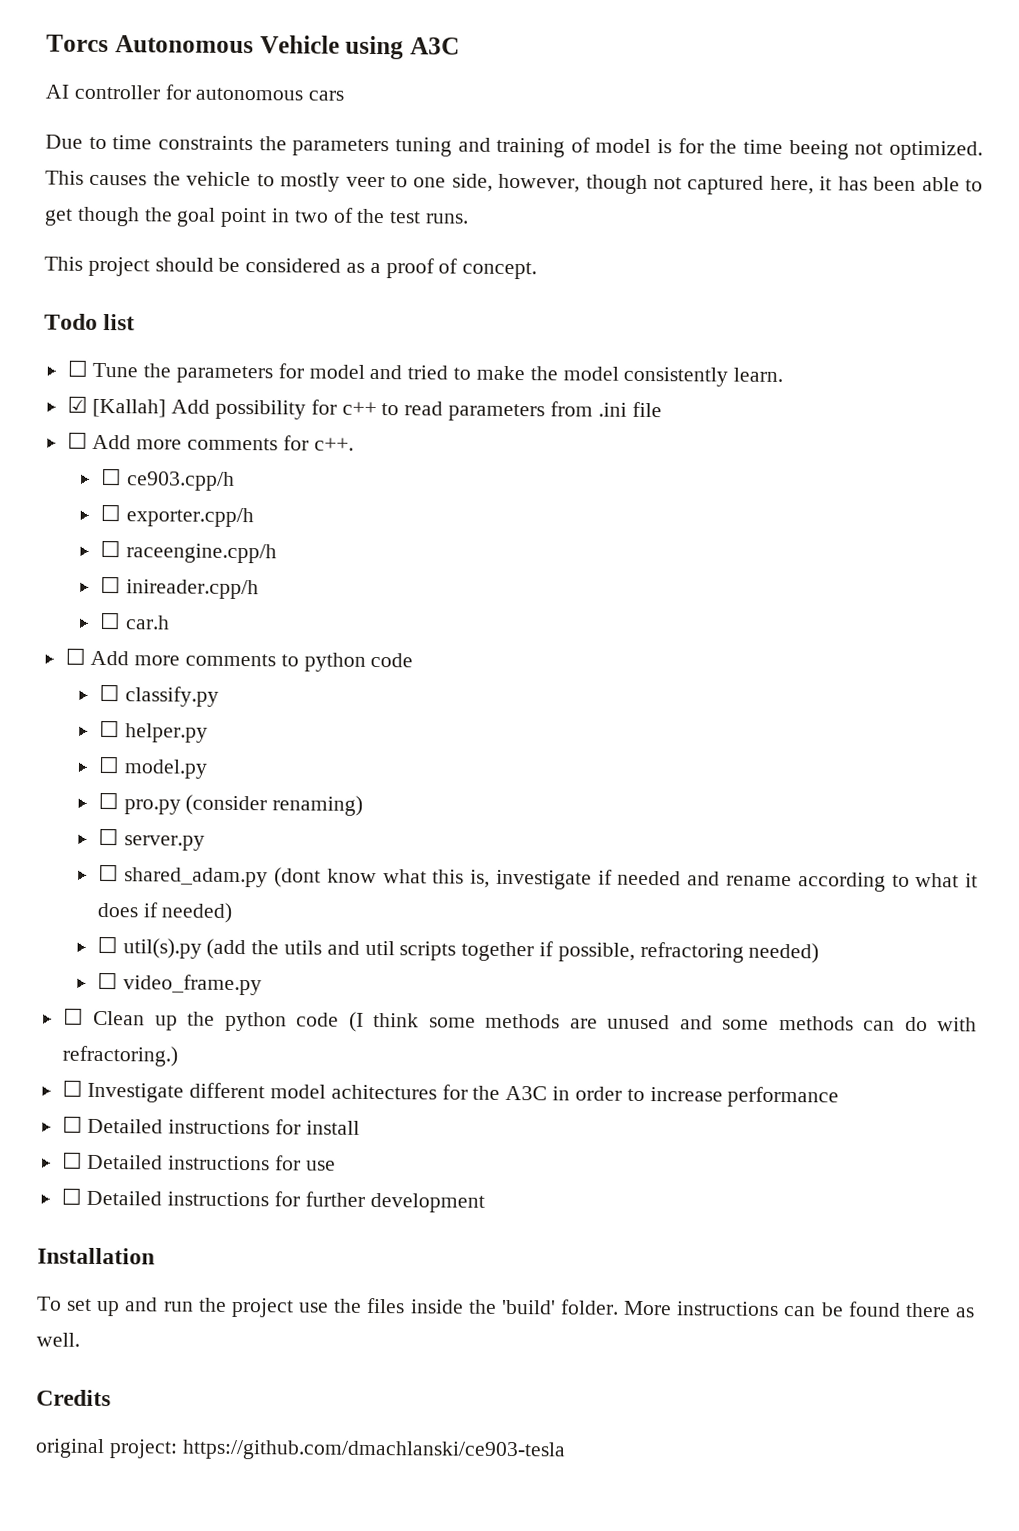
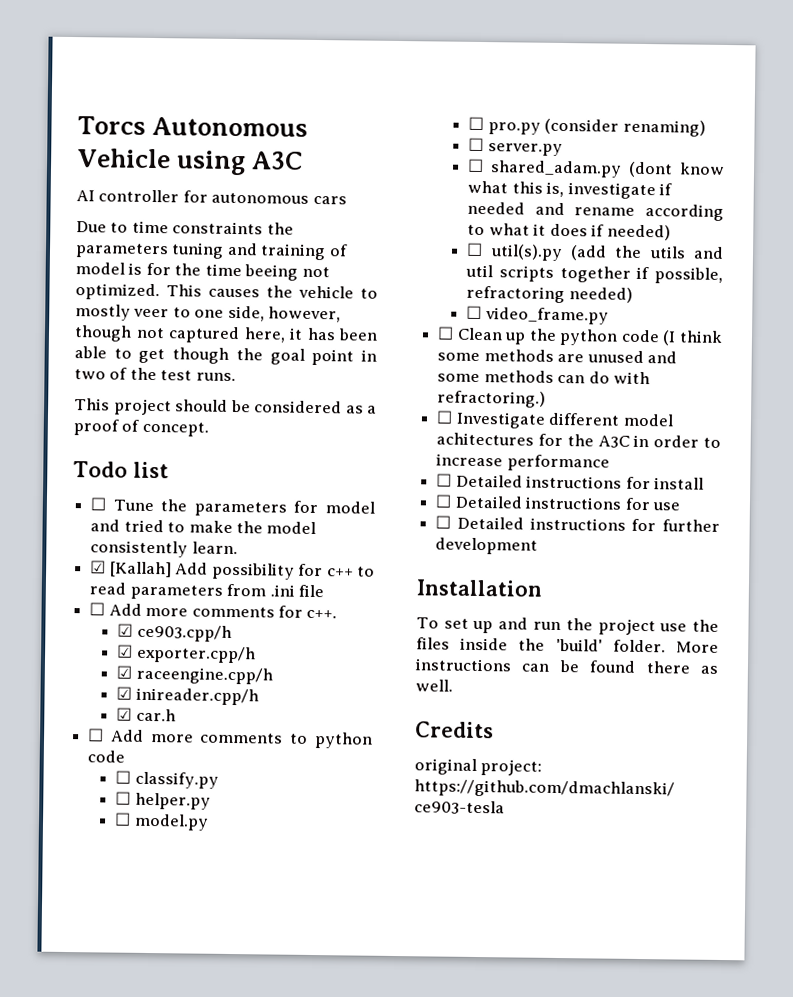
[100,467,122,486] ☐ -> [117,623,134,637] ☑
[99,503,121,522] ☐ -> [117,644,134,658] ☑
[99,539,121,558] ☐ -> [116,665,133,679] ☑
[99,575,121,594] ☐ -> [116,686,133,700] ☑
[98,611,121,630] ☐ -> [116,707,133,721] ☑

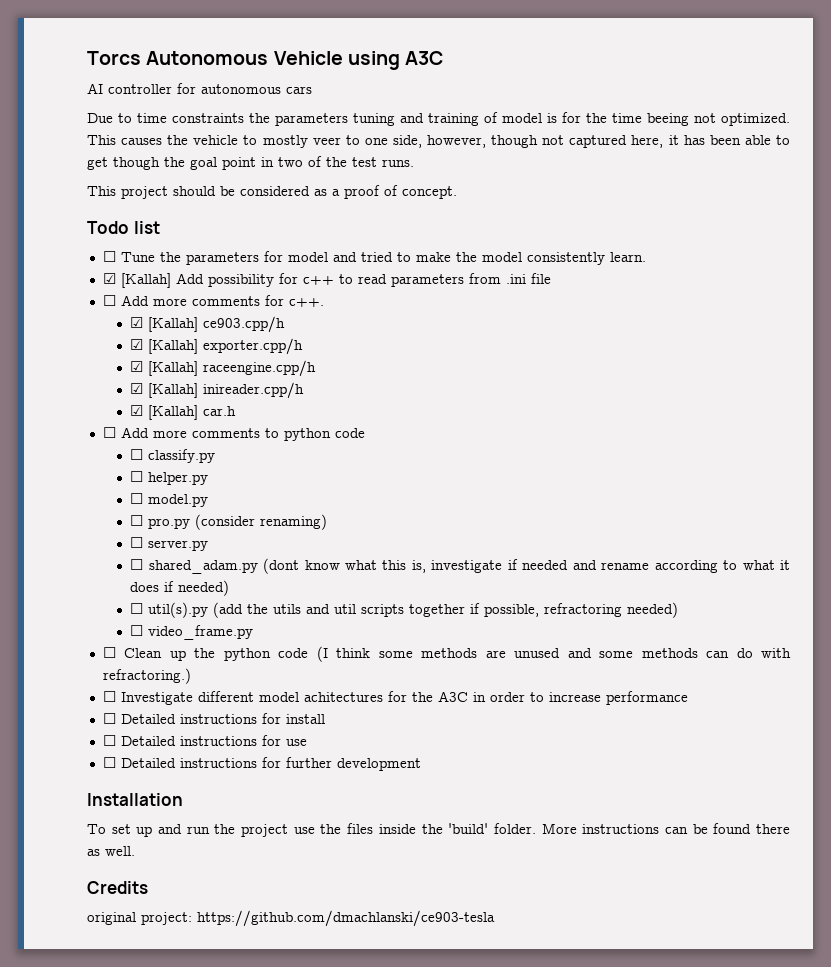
(134, 630) none -> [148,317,199,332] [Kallah]
(134, 651) none -> [148,339,199,354] [Kallah]
(133, 672) none -> [148,361,199,376] [Kallah]
(133, 693) none -> [148,383,199,398] [Kallah]
(133, 714) none -> [148,405,199,420] [Kallah]

